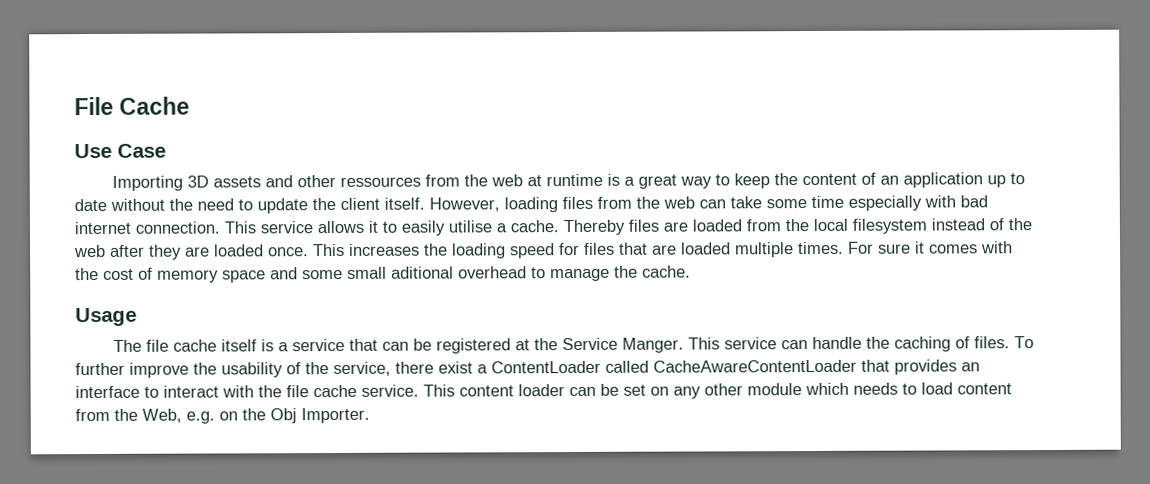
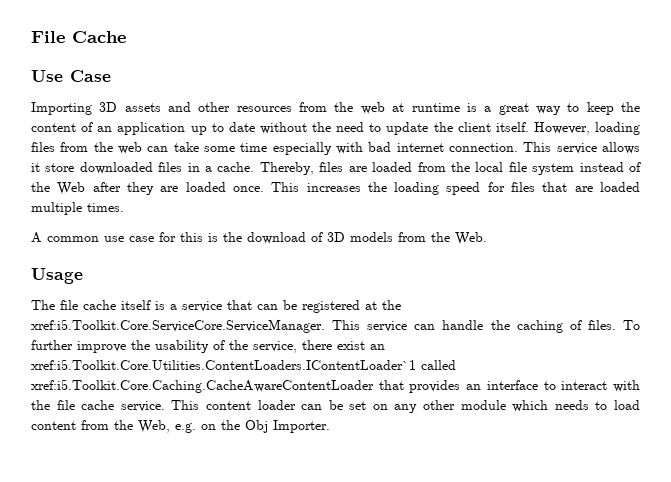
[340,176,422,187] ressources -> [236,106,292,112] resources
[382,220,492,236] to easily utilise -> [45,162,200,174] store downloaded files in
[563,219,625,236] Thereby -> [259,162,314,175] Thereby,
[852,218,927,234] filesystem -> [508,162,575,175] file system
[74,244,106,258] web -> [57,182,86,195] Web
[848,241,1013,254] [75,265,691,283] For sure it comes with the cost of memory space and some small aditional overhead to manage the cache. -> [31,232,487,245] // A common use case for this is the download of 3D models from the Web.
[562,337,685,353] Service Manger. -> [31,319,325,333] xref:i5.Toolkit.Core.ServiceCore.ServiceManager.
[477,359,857,374] a ContentLoader called CacheAwareContentLoader -> [370,344,385,350] [31,359,456,370] [31,379,374,393] an xref:i5.Toolkit.Core.Utilities.ContentLoaders.IContentLoader`1 called xref:i5.Toolkit.Core.Caching.CacheAwareContentLoader

